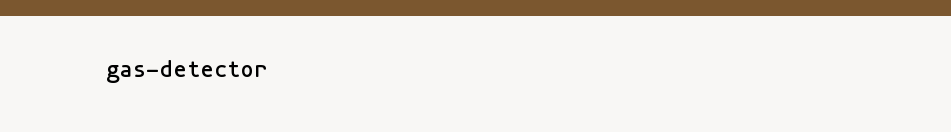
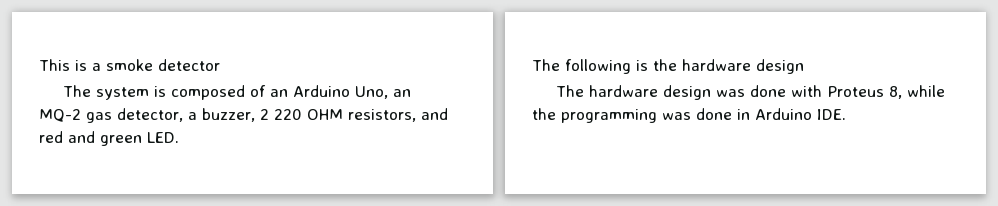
[106,60,268,83] gas-detector -> [39,59,220,71] [62,85,411,100] [39,108,448,123] [39,131,179,146] [532,59,804,74] [555,85,945,100] [532,108,846,123] This is a smoke detector // The system is composed of an Arduino Uno, an MQ-2 gas detector, a buzzer, 2 220 OHM resistors, and red and green LED. // The following is the hardware design // The hardware design was done with Proteus 8, while the programming was done in Arduino IDE.

